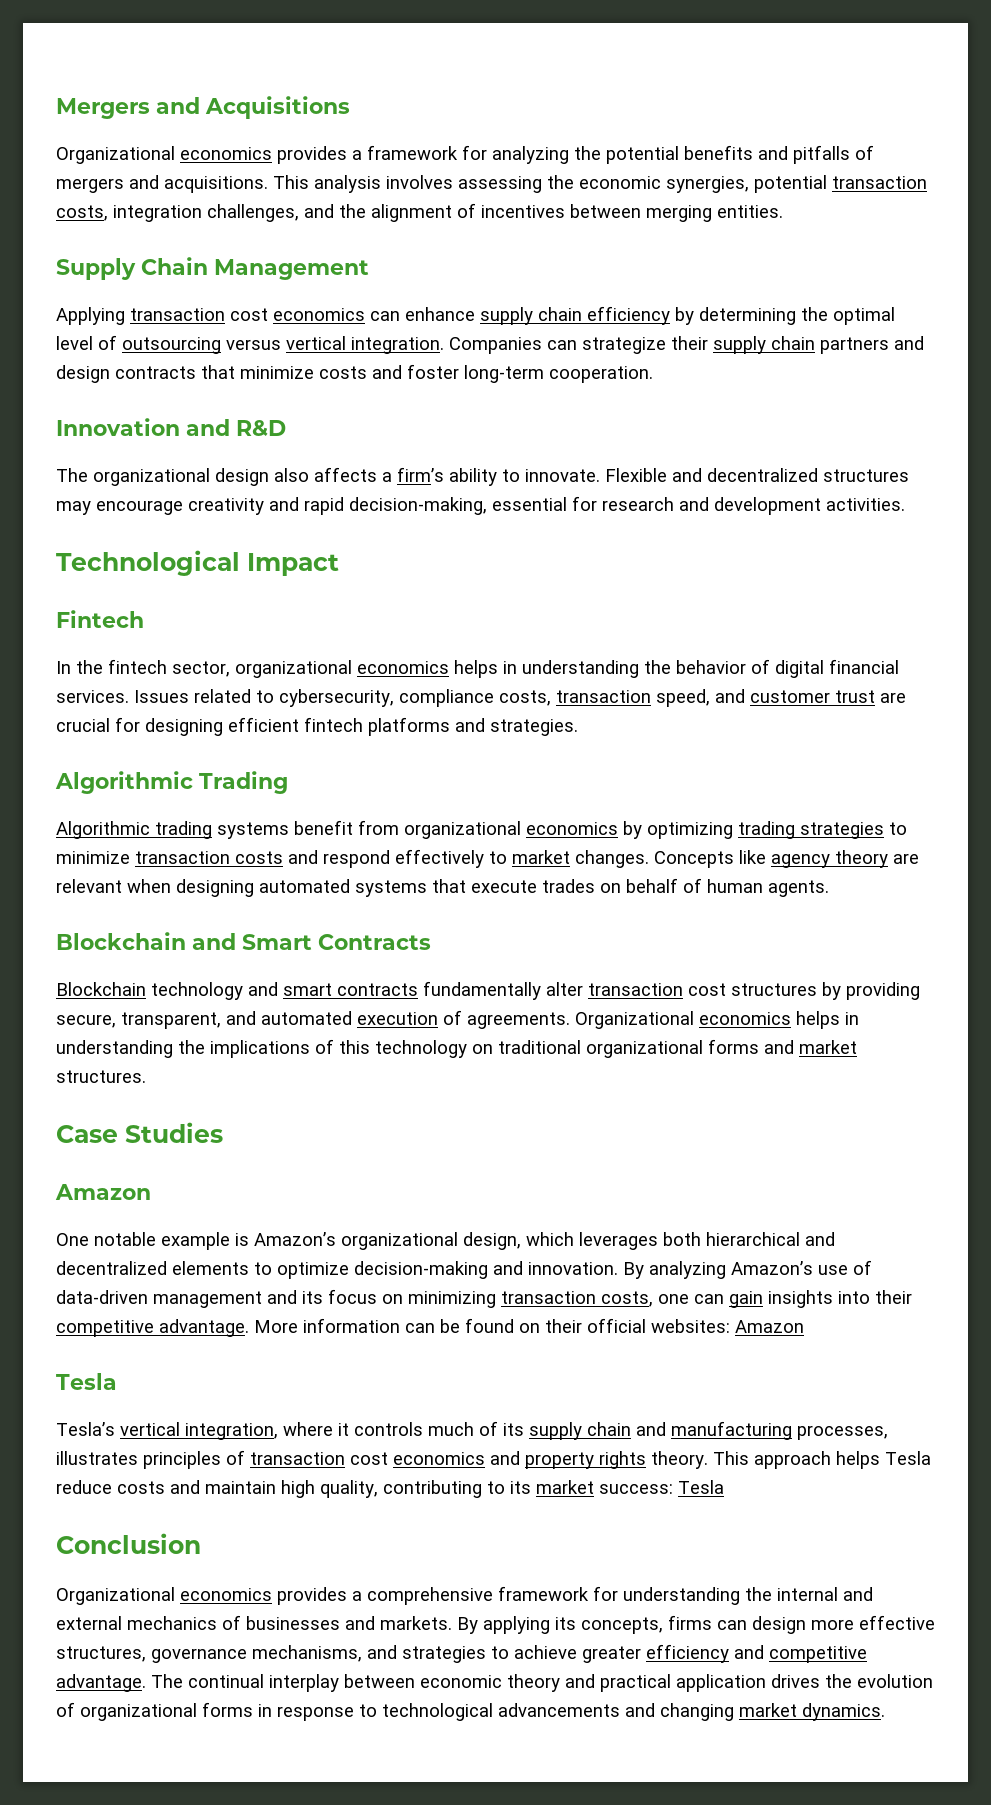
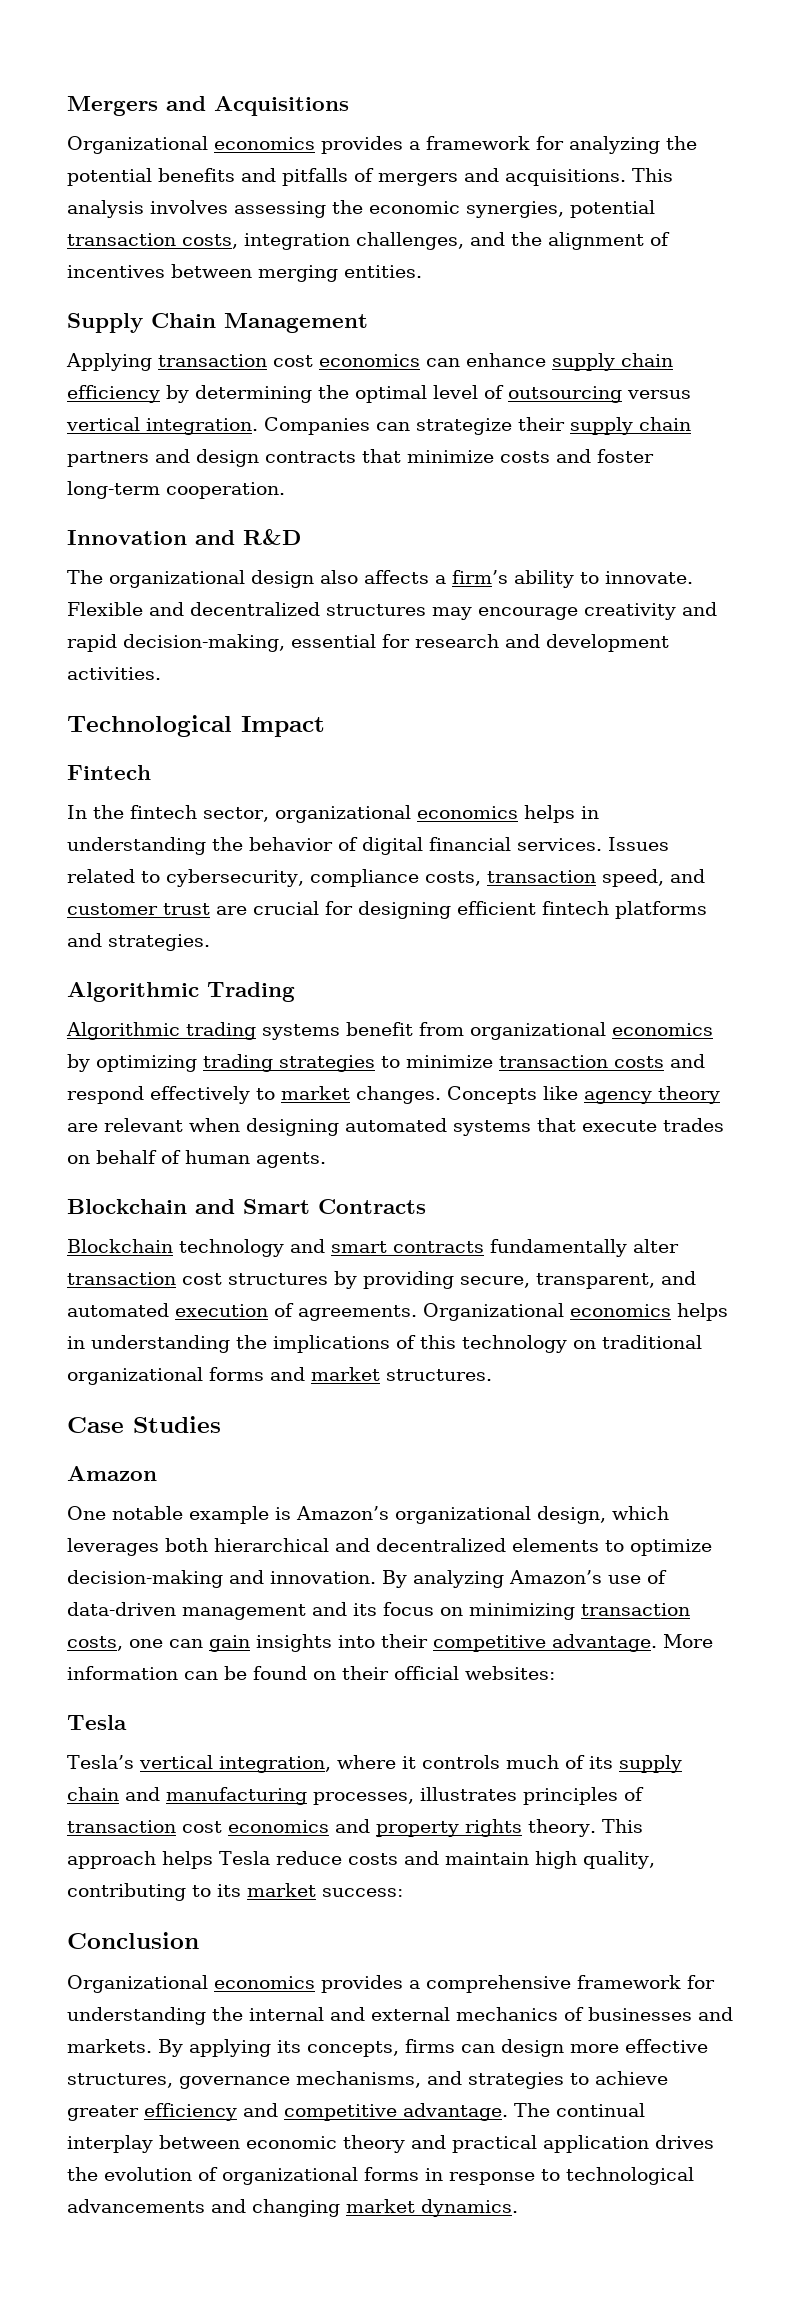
[735,1320,804,1333] Amazon -> (555, 1673) none
[678,1480,724,1494] Tesla -> (403, 1892) none

